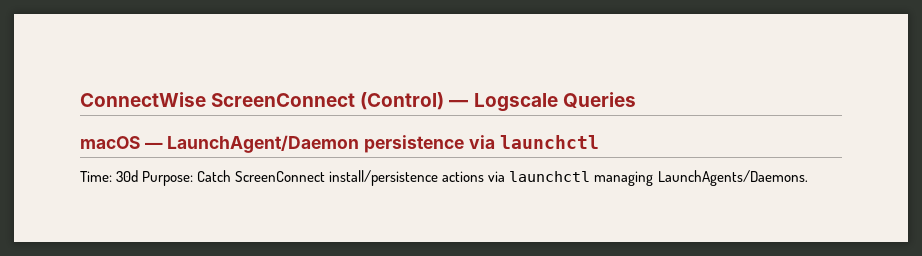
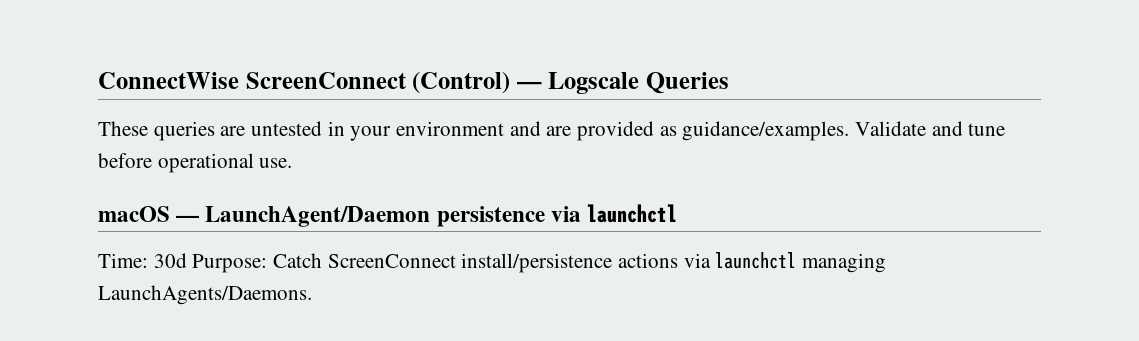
(636, 100) none -> [98,121,1006,141] [98,153,293,173] // These queries are untested in your environment and are provided as guidance/examples. Validate and tune before operational use.

